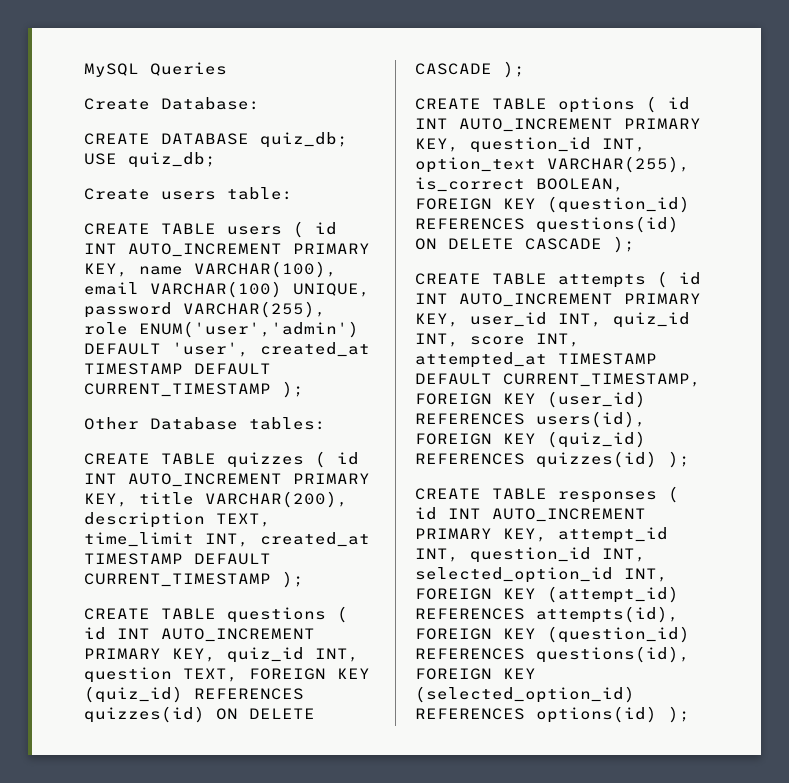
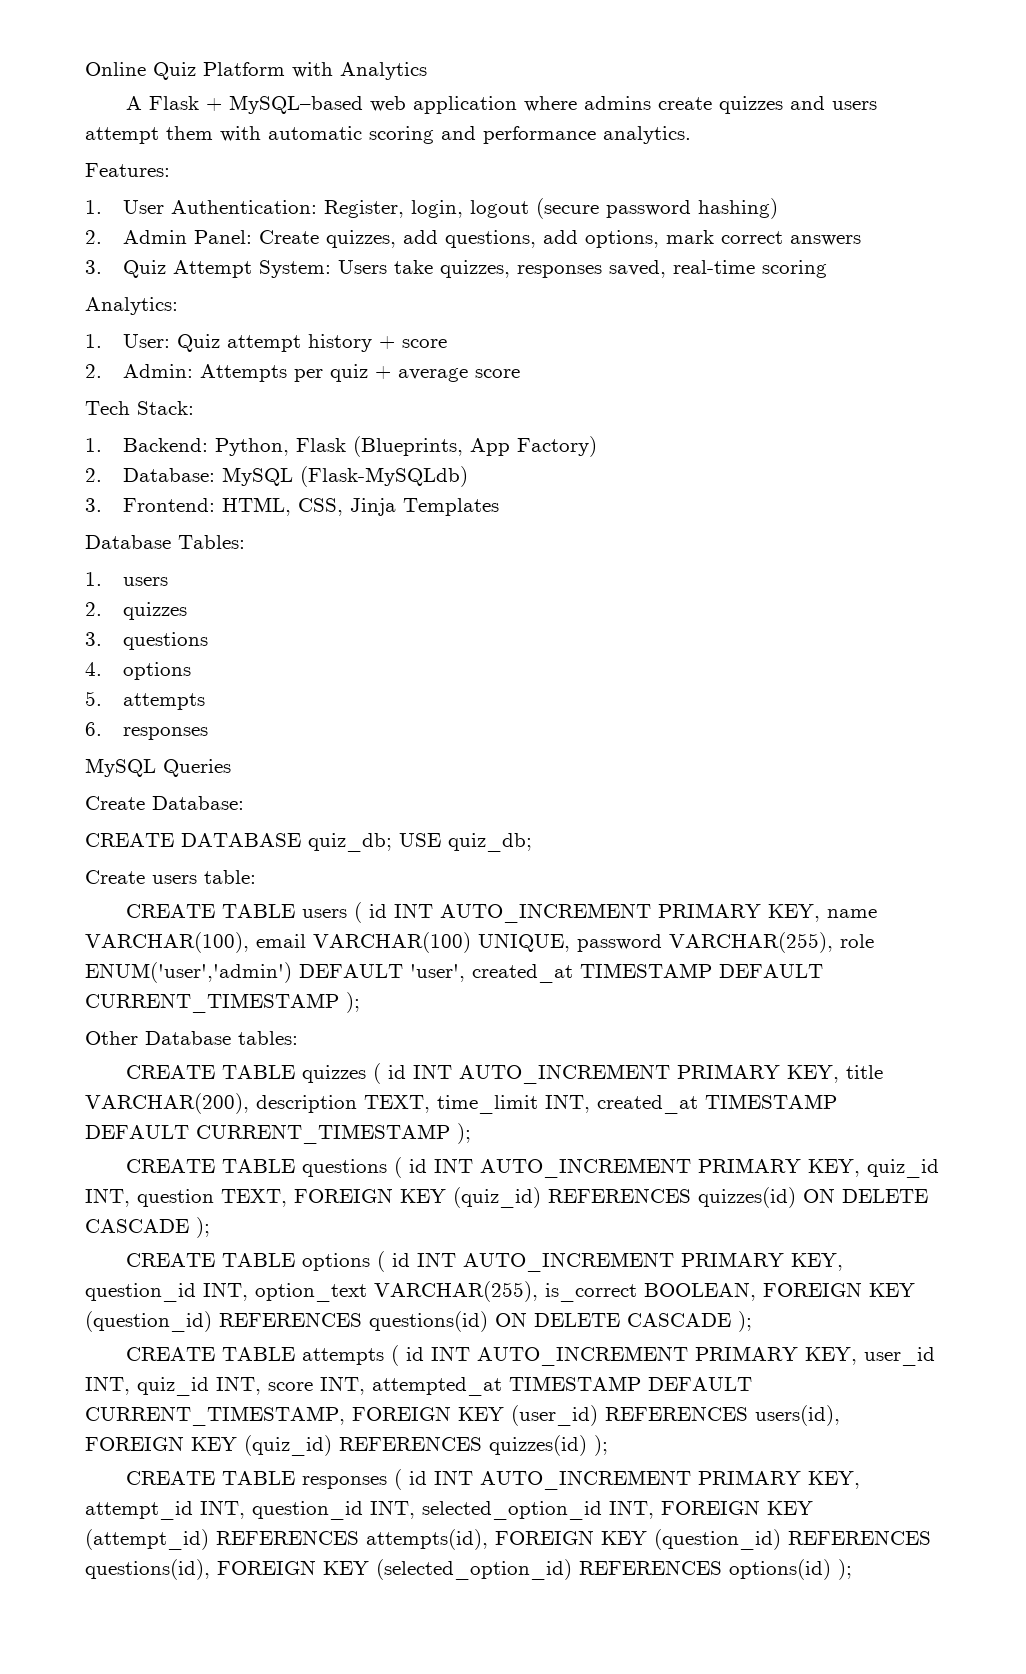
(84, 70) none -> [85,62,427,80] [126,95,878,114] [85,126,691,144] [85,163,170,177] [85,198,779,219] [85,230,862,248] [85,260,828,278] [85,297,178,315] [85,334,448,352] [85,364,521,382] [85,401,194,415] [85,436,598,457] [85,466,469,487] [85,497,500,516] [85,535,245,549] [85,572,169,586] [85,602,188,620] [85,632,209,650] [85,662,192,680] [85,691,206,710] [85,722,209,740] Online Quiz Platform with Analytics // A Flask + MySQL–based web application where admins create quizzes and users attempt them with automatic scoring and performance analytics. // Features: // 1. User Authentication: Register, login, logout (secure password hashing) // 2. Admin Panel: Create quizzes, add questions, add options, mark correct answers // 3. Quiz Attempt System: Users take quizzes, responses saved, real-time scoring // Analytics: // 1. User: Quiz attempt history + score // 2. Admin: Attempts per quiz + average score // Tech Stack: // 1. Backend: Python, Flask (Blueprints, App Factory) // 2. Database: MySQL (Flask-MySQLdb) // 3. Frontend: HTML, CSS, Jinja Templates // Database Tables: // 1. users // 2. quizzes // 3. questions // 4. options // 5. attempts // 6. responses //

